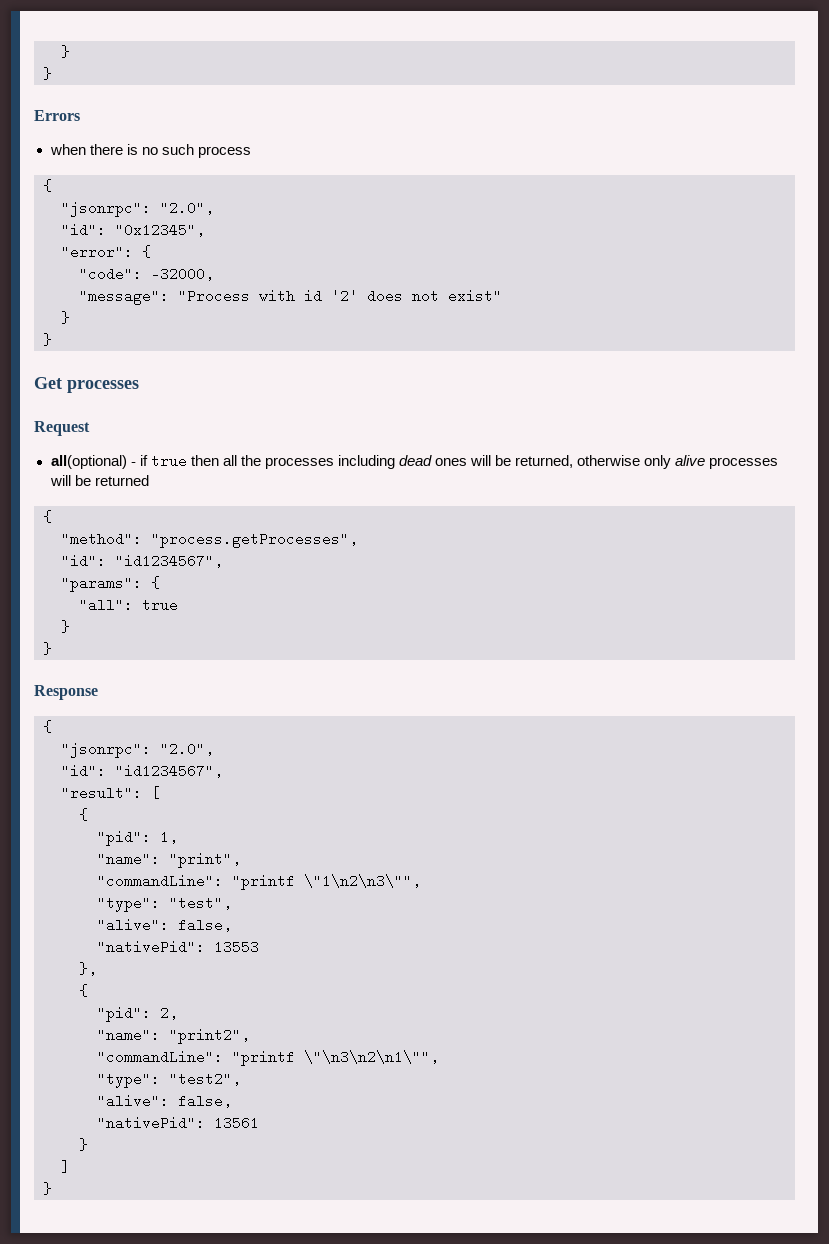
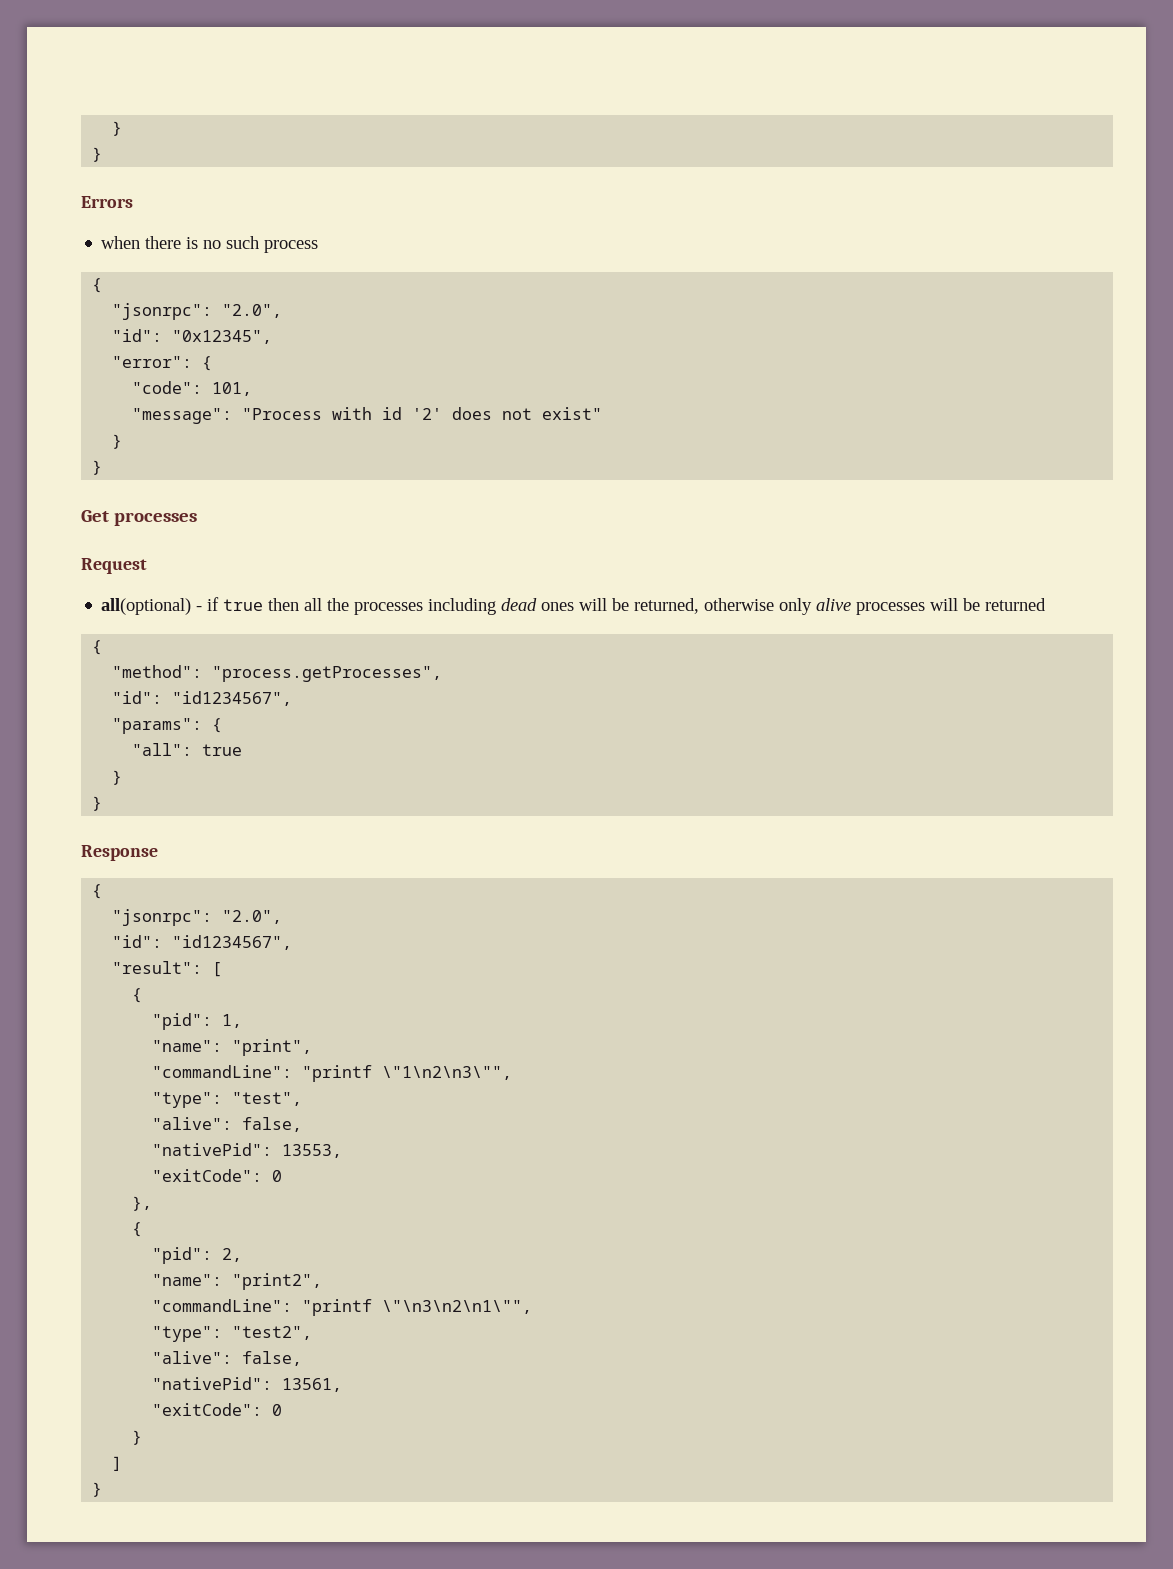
[151,267,214,281] -32000, -> [212,382,253,396] 101,
[214,940,259,954] 13553 -> [282,1144,343,1158] [152,1169,283,1182] 13553, // "exitCode": 0
[214,1116,259,1130] 13561 -> [282,1378,343,1392] [152,1403,283,1416] 13561, // "exitCode": 0

